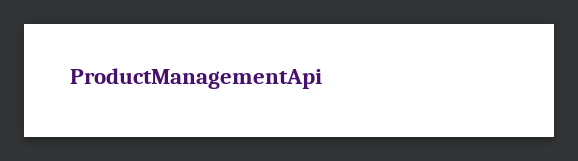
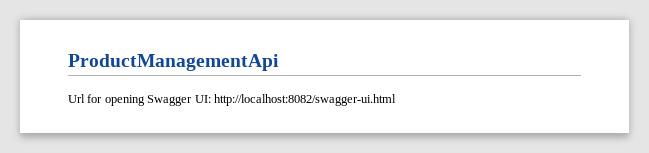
(322, 78) none -> [68,94,396,106] // Url for opening Swagger UI: http://localhost:8082/swagger-ui.html

